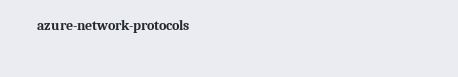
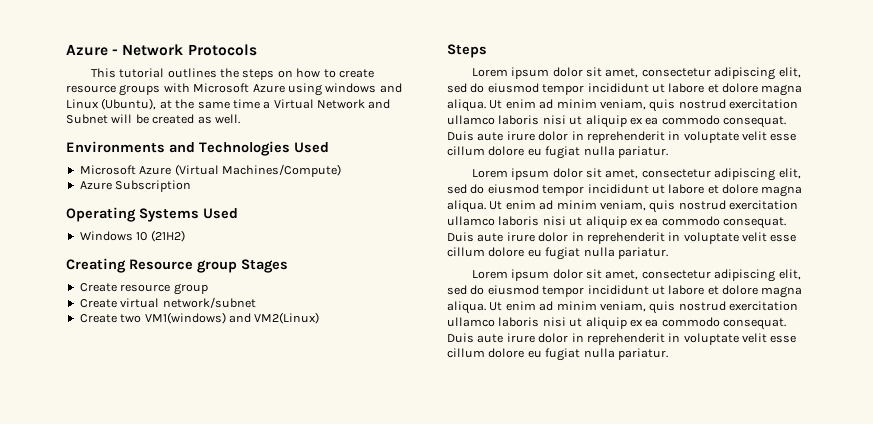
[37,19,189,33] azure-network-protocols -> [66,44,257,56] [90,68,374,80] [66,83,402,96] [66,98,391,110] [66,114,240,124] [66,141,329,156] [79,164,341,177] [79,180,192,192] [66,207,238,222] [79,230,185,242] [66,258,288,273] [79,283,208,295] [79,297,256,308] [79,312,320,324] [447,44,487,58] [471,67,801,80] [447,83,803,96] [447,99,798,112] [447,115,786,128] [447,131,797,143] [447,146,668,159] [471,168,801,181] [447,184,803,197] [447,200,798,213] [447,216,786,229] [447,232,797,244] [447,247,668,260] [471,269,801,282] [447,285,803,298] [447,301,798,314] [447,317,786,330] [447,333,797,345] [447,348,668,361] Azure - Network Protocols // This tutorial outlines the steps on how to create resource groups with Microsoft Azure using windows and Linux (Ubuntu), at the same time a Virtual Network and Subnet will be created as well. // Environments and Technologies Used // Microsoft Azure (Virtual Machines/Compute) // Azure Subscription // Operating Systems Used // Windows 10 (21H2) // Creating Resource group Stages // Create resource group // Create virtual network/subnet // Create two VM1(windows) and VM2(Linux) // Steps // Lorem ipsum dolor sit amet, consectetur adipiscing elit, sed do eiusmod tempor incididunt ut labore et dolore magna aliqua. Ut enim ad minim veniam, quis nostrud exercitation ullamco laboris nisi ut aliquip ex ea commodo consequat. Duis aute irure dolor in reprehenderit in voluptate velit esse cillum dolore eu fugiat nulla pariatur. // Lorem ipsum dolor sit amet, consectetur adipiscing elit, sed do eiusmod tempor incididunt ut labore et dolore magna aliqua. Ut enim ad minim veniam, quis nostrud exercitation ullamco laboris nisi ut aliquip ex ea commodo consequat. Duis aute irure dolor in reprehenderit in voluptate velit esse cillum dolore eu fugiat nulla pariatur. // Lorem ipsum dolor sit amet, consectetur adipiscing elit, sed do eiusmod tempor incididunt ut labore et dolore magna aliqua. Ut enim ad minim veniam, quis nostrud exercitation ullamco laboris nisi ut aliquip ex ea commodo consequat. Duis aute irure dolor in reprehenderit in voluptate velit esse cillum dolore eu fugiat nulla pariatur.

